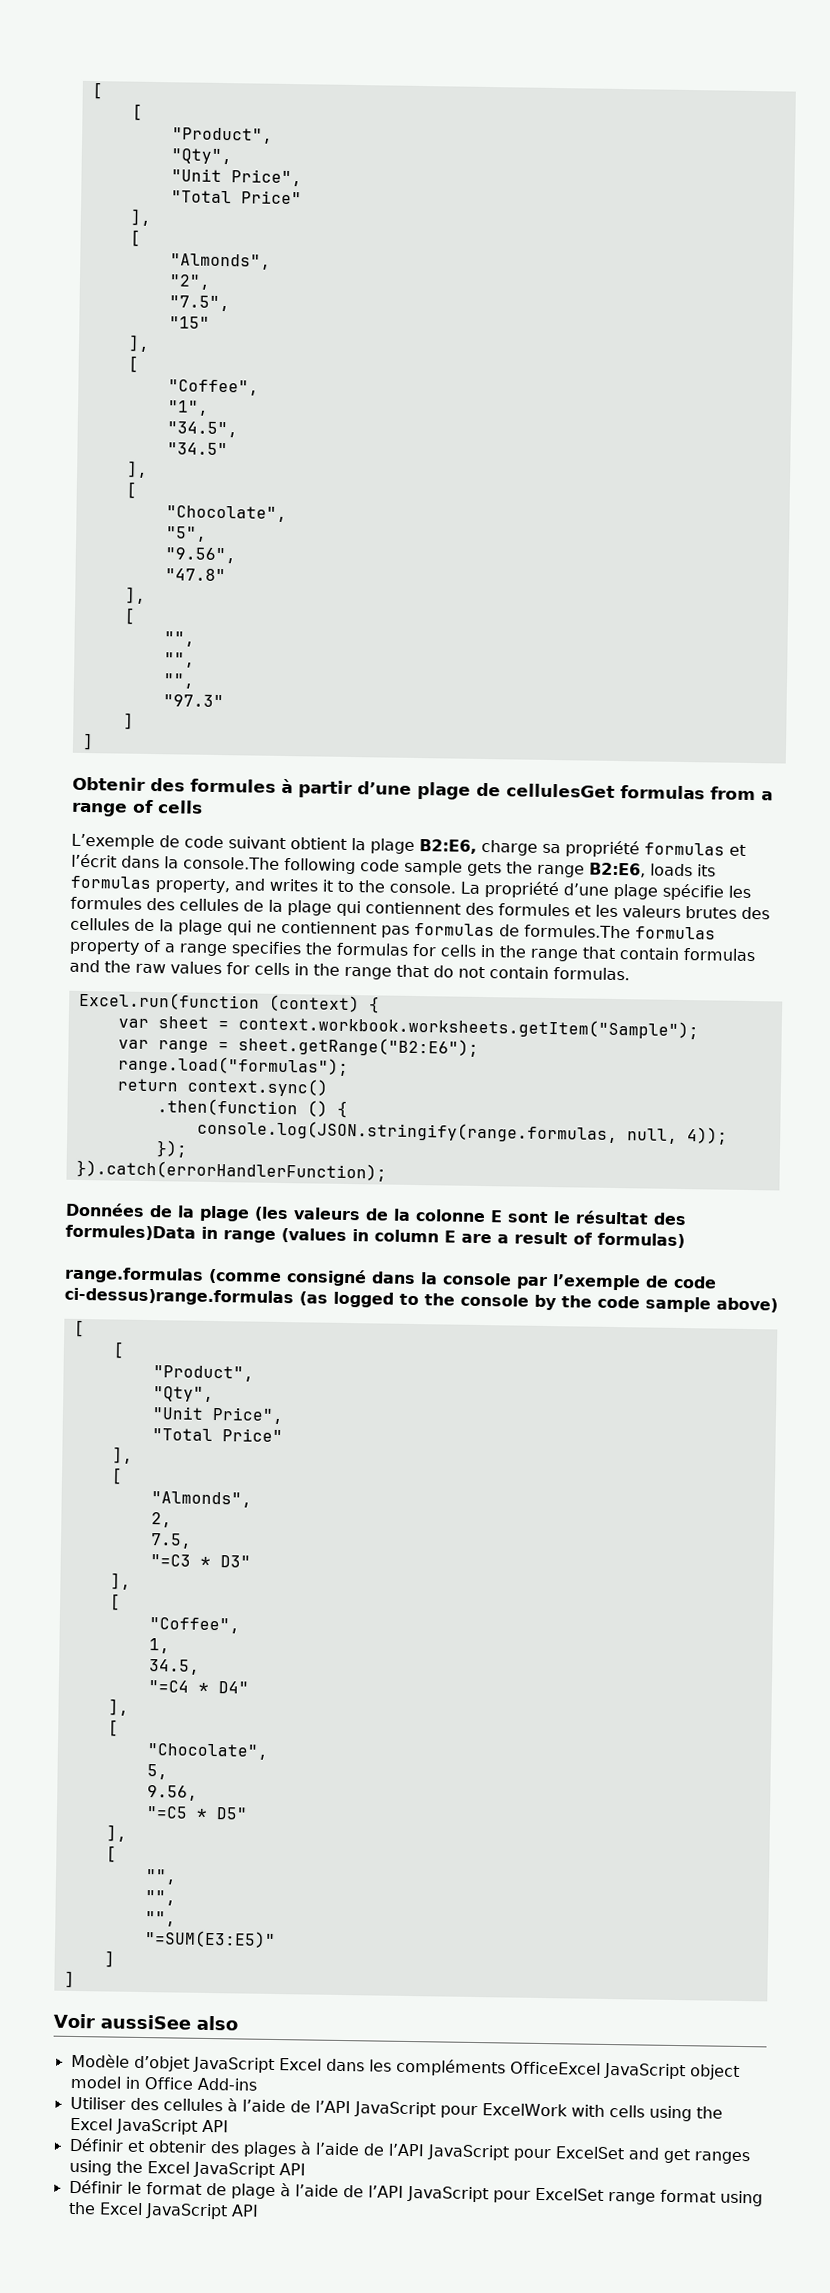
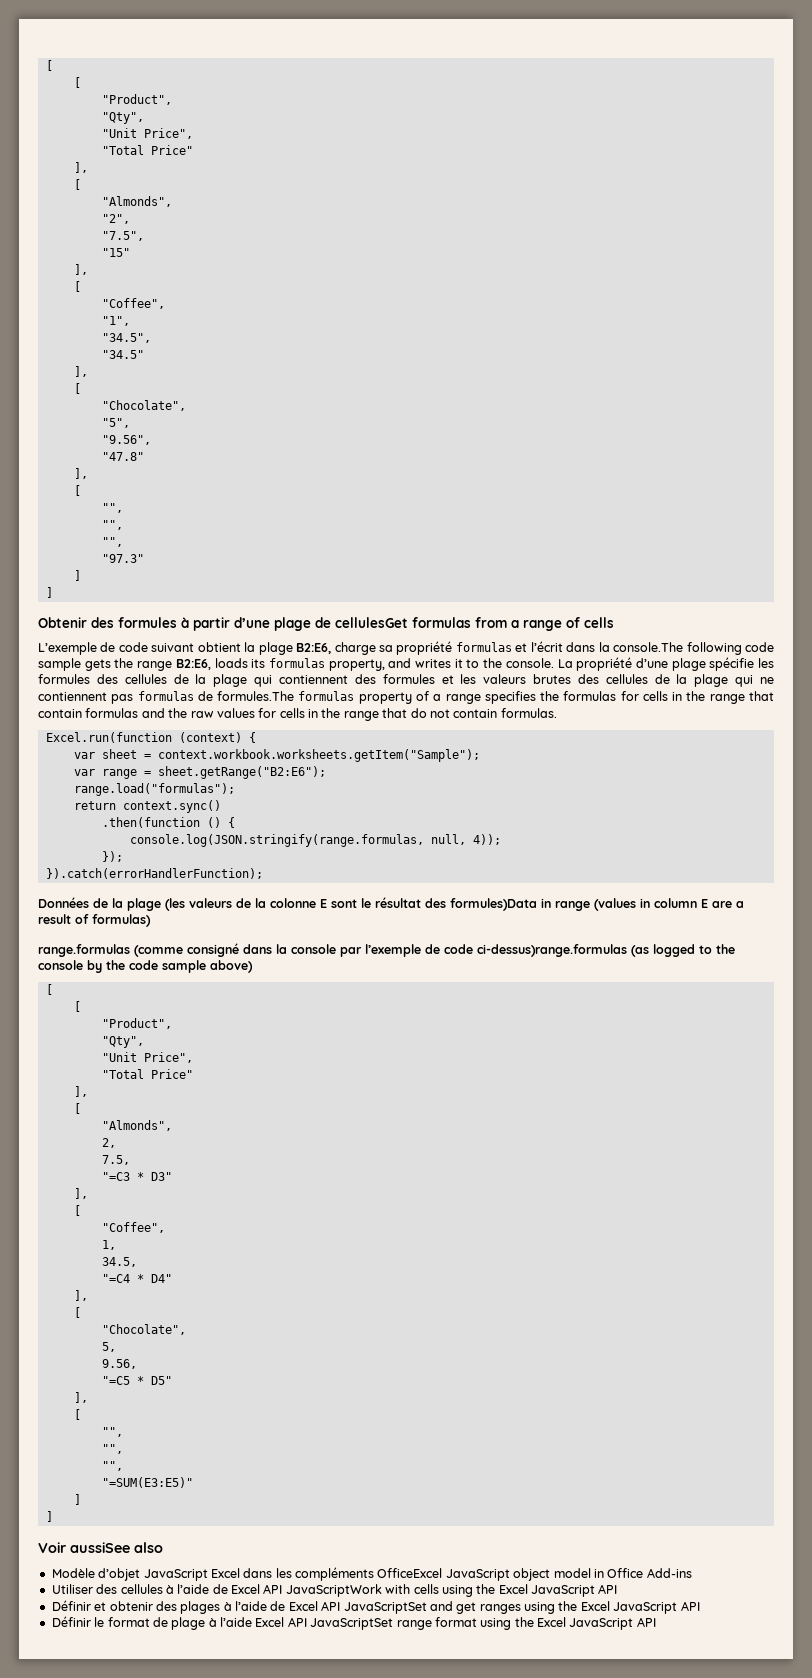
[314,2100,568,2119] l’API JavaScript pour ExcelWork -> [231,1584,382,1597] Excel API JavaScriptWork
[387,2143,625,2162] l’API JavaScript pour ExcelSet -> [288,1601,427,1614] Excel API JavaScriptSet
[342,2185,604,2203] de l’API JavaScript pour ExcelSet -> [255,1617,394,1630] Excel API JavaScriptSet

